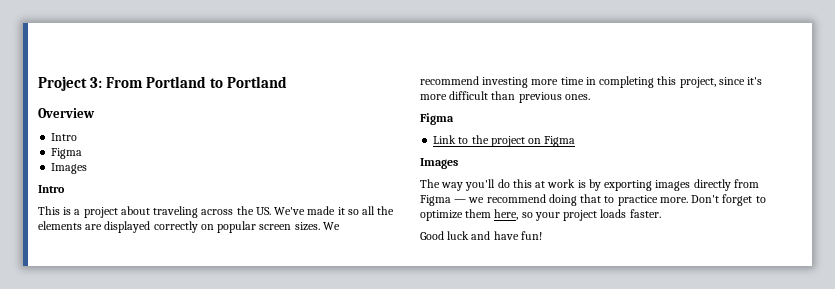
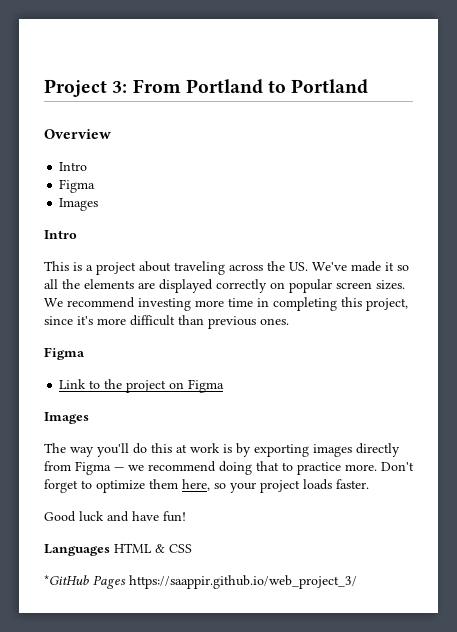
(542, 235) none -> [44,543,192,556] [44,575,357,589] // Languages HTML & CSS // *GitHub Pages https://saappir.github.io/web_project_3/

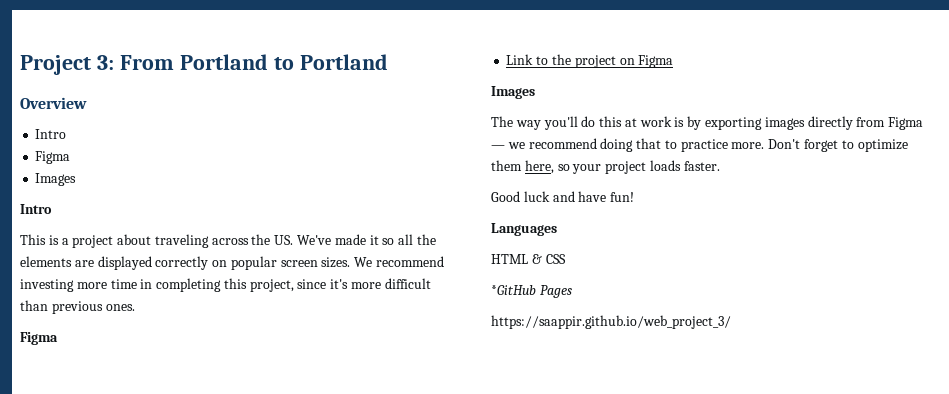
(110, 550) none -> (557, 229) //
(126, 582) none -> (572, 291) //

